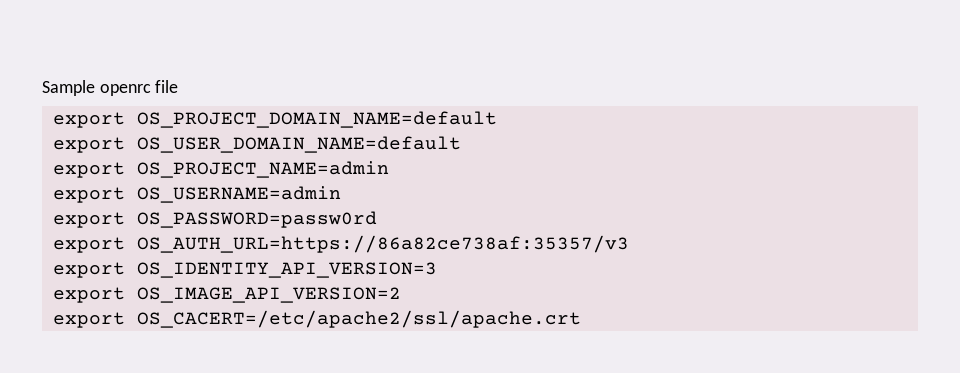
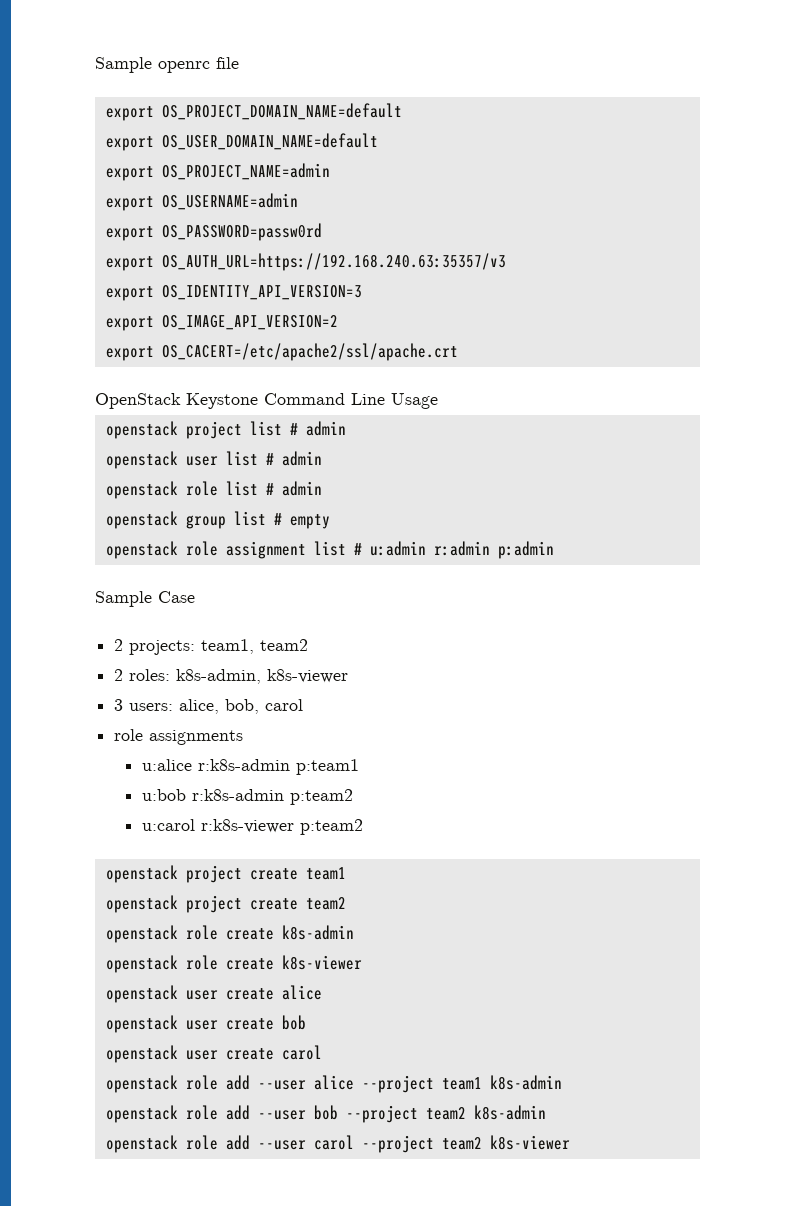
[136,235,629,253] OS_AUTH_URL=https://86a82ce738af:35357/v3 -> [161,253,506,271] OS_AUTH_URL=https://192.168.240.63:35357/v3
(581, 319) none -> [95,393,438,409] [105,421,346,439] [105,451,322,469] [105,481,322,499] [105,511,330,529] [105,541,554,559] [95,591,195,607] [114,639,309,655] [114,669,349,684] [114,699,304,714] [114,729,244,745] [141,759,359,775] [141,789,353,805] [141,819,363,835] [105,865,346,883] [105,895,346,913] [105,925,354,943] [105,955,362,973] [105,985,322,1003] [105,1015,306,1033] [105,1045,322,1063] [105,1075,562,1093] [105,1105,546,1123] [105,1135,570,1153] // OpenStack Keystone Command Line Usage // openstack project list # admin // openstack user list # admin // openstack role list # admin // openstack group list # empty // openstack role assignment list # u:admin r:admin p:admin // Sample Case // 2 projects: team1, team2 // 2 roles: k8s-admin, k8s-viewer // 3 users: alice, bob, carol // role assignments // u:alice r:k8s-admin p:team1 // u:bob r:k8s-admin p:team2 // u:carol r:k8s-viewer p:team2 // openstack project create team1 // openstack project create team2 // openstack role create k8s-admin // openstack role create k8s-viewer // openstack user create alice // openstack user create bob // openstack user create carol // openstack role add --user alice --project team1 k8s-admin // openstack role add --user bob --project team2 k8s-admin // openstack role add --user carol --project team2 k8s-viewer

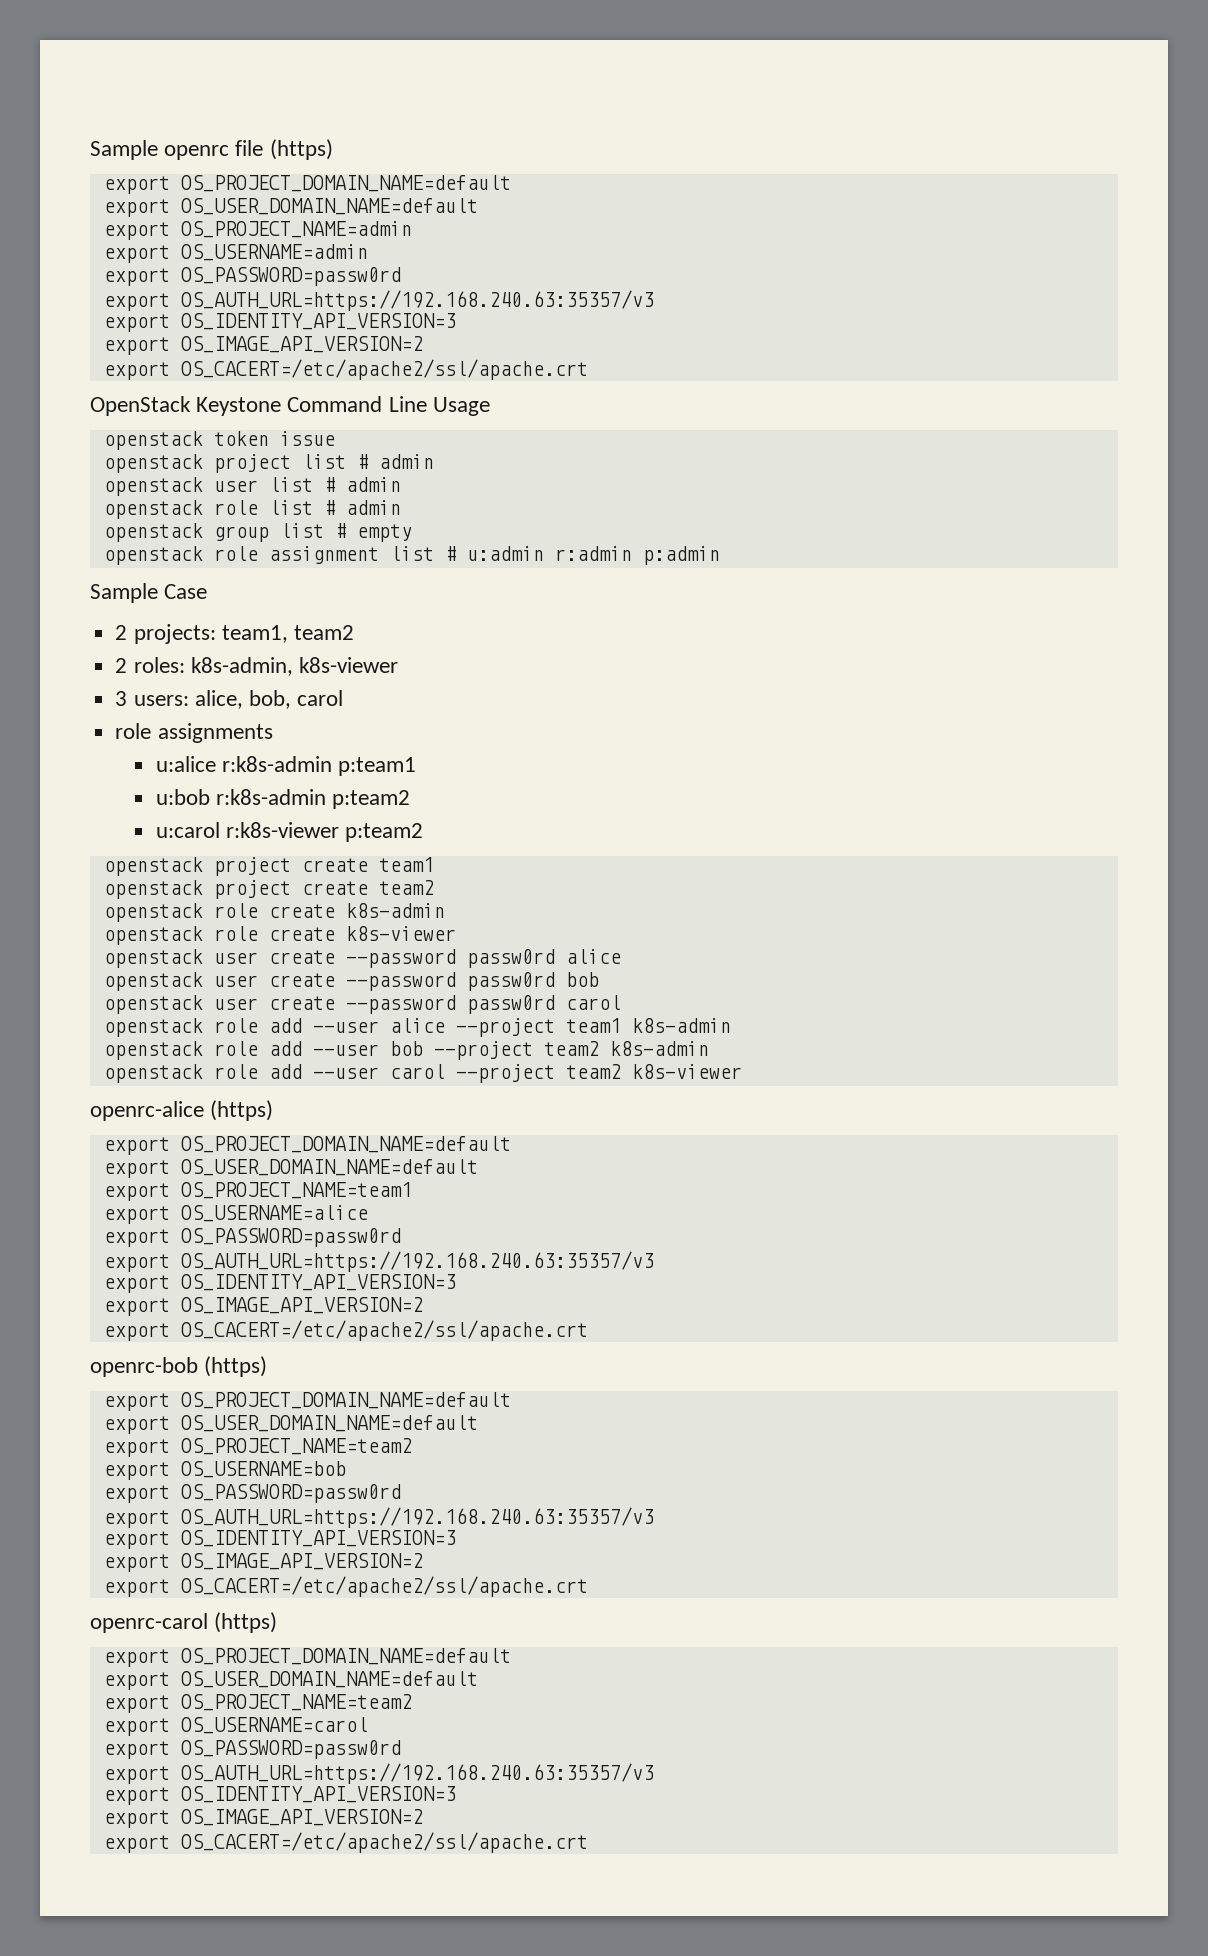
(239, 63) none -> [269,139,333,160] (https)
(438, 401) none -> [103,431,335,450] // openstack token issue
(274, 994) none -> [345,949,555,968] --password passw0rd
(274, 1024) none -> [345,972,555,991] --password passw0rd
(274, 1054) none -> [345,995,555,1014] --password passw0rd
(570, 1142) none -> [90,1100,274,1121] [103,1136,511,1155] [103,1159,478,1178] [103,1182,412,1201] [103,1205,368,1224] [103,1228,401,1247] [103,1251,654,1272] [103,1274,456,1293] [103,1297,423,1316] [103,1320,588,1341] [90,1356,268,1377] [103,1392,511,1411] [103,1415,478,1434] [103,1438,412,1457] [103,1461,346,1480] [103,1484,401,1503] [103,1507,654,1528] [103,1530,456,1549] [103,1553,423,1572] [103,1576,588,1597] [90,1612,278,1633] [103,1648,511,1667] [103,1671,478,1690] [103,1694,412,1713] [103,1717,368,1736] [103,1740,401,1759] [103,1763,654,1784] [103,1786,456,1805] [103,1809,423,1828] [103,1832,588,1853] // openrc-alice (https) // export OS_PROJECT_DOMAIN_NAME=default // export OS_USER_DOMAIN_NAME=default // export OS_PROJECT_NAME=team1 // export OS_USERNAME=alice // export OS_PASSWORD=passw0rd // export OS_AUTH_URL=https://192.168.240.63:35357/v3 // export OS_IDENTITY_API_VERSION=3 // export OS_IMAGE_API_VERSION=2 // export OS_CACERT=/etc/apache2/ssl/apache.crt // openrc-bob (https) // export OS_PROJECT_DOMAIN_NAME=default // export OS_USER_DOMAIN_NAME=default // export OS_PROJECT_NAME=team2 // export OS_USERNAME=bob // export OS_PASSWORD=passw0rd // export OS_AUTH_URL=https://192.168.240.63:35357/v3 // export OS_IDENTITY_API_VERSION=3 // export OS_IMAGE_API_VERSION=2 // export OS_CACERT=/etc/apache2/ssl/apache.crt // openrc-carol (https) // export OS_PROJECT_DOMAIN_NAME=default // export OS_USER_DOMAIN_NAME=default // export OS_PROJECT_NAME=team2 // export OS_USERNAME=carol // export OS_PASSWORD=passw0rd // export OS_AUTH_URL=https://192.168.240.63:35357/v3 // export OS_IDENTITY_API_VERSION=3 // export OS_IMAGE_API_VERSION=2 // export OS_CACERT=/etc/apache2/ssl/apache.crt

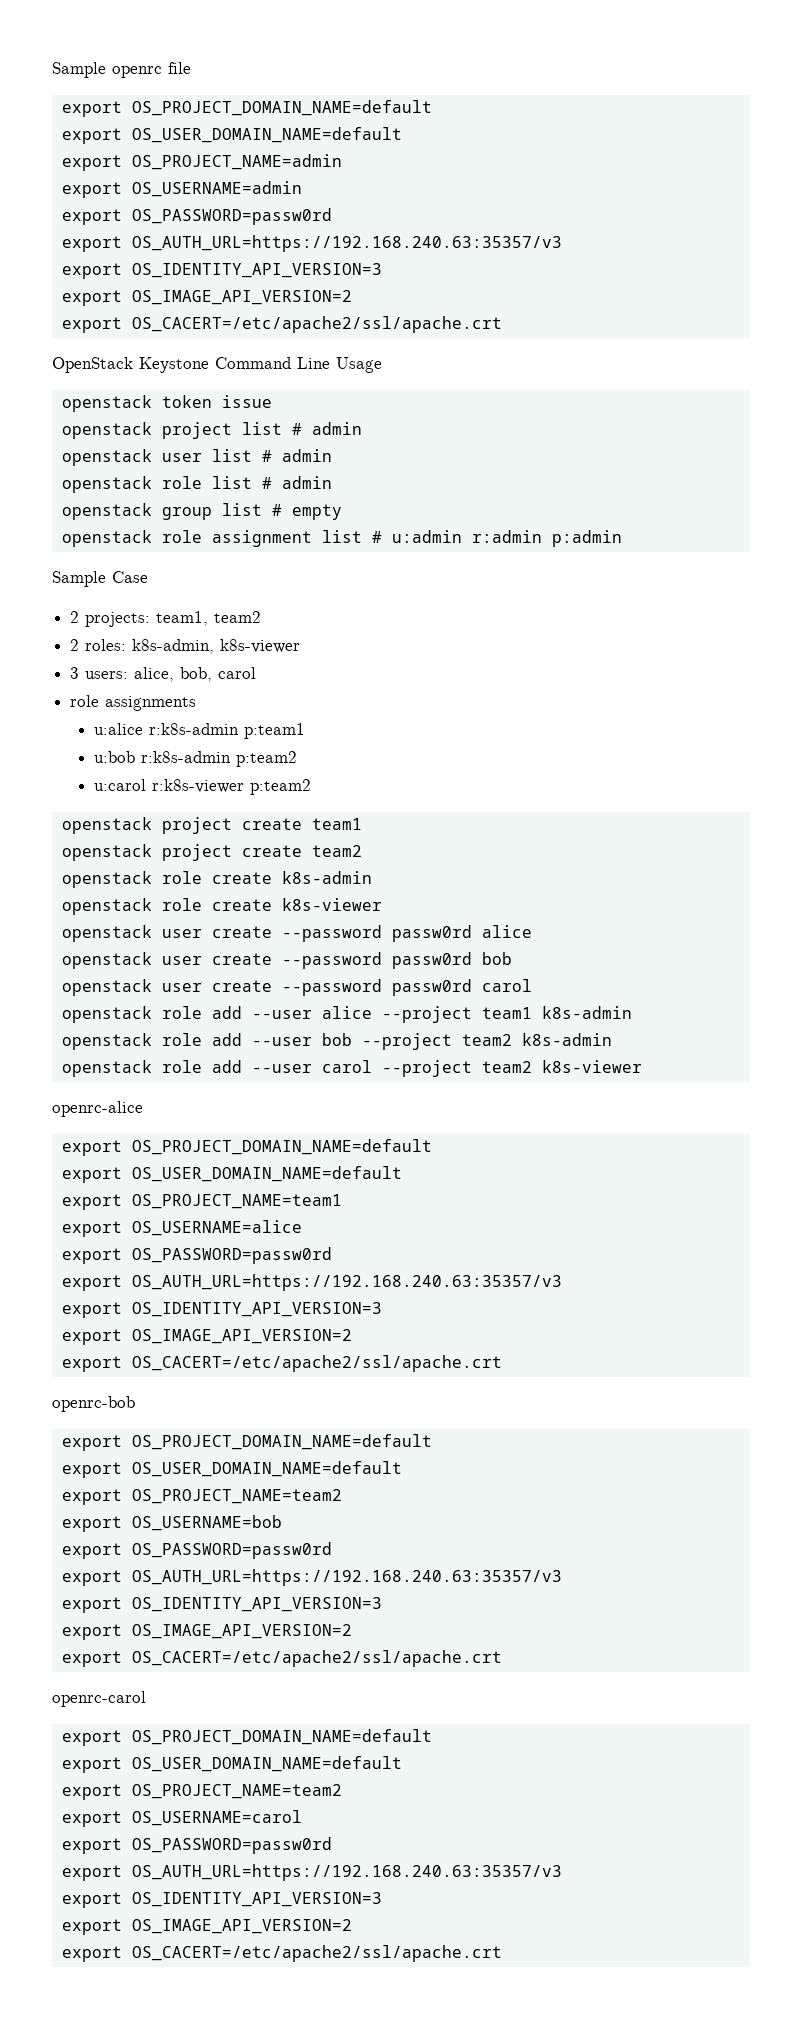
[269,139,333,160] (https) -> (191, 68) none
[210,1100,274,1121] (https) -> (143, 1109) none
[204,1356,268,1377] (https) -> (135, 1404) none
[214,1612,278,1633] (https) -> (146, 1699) none

